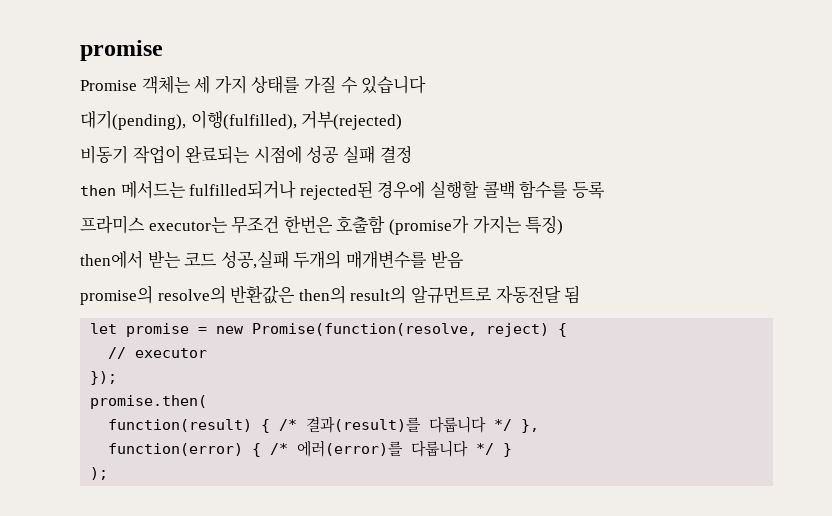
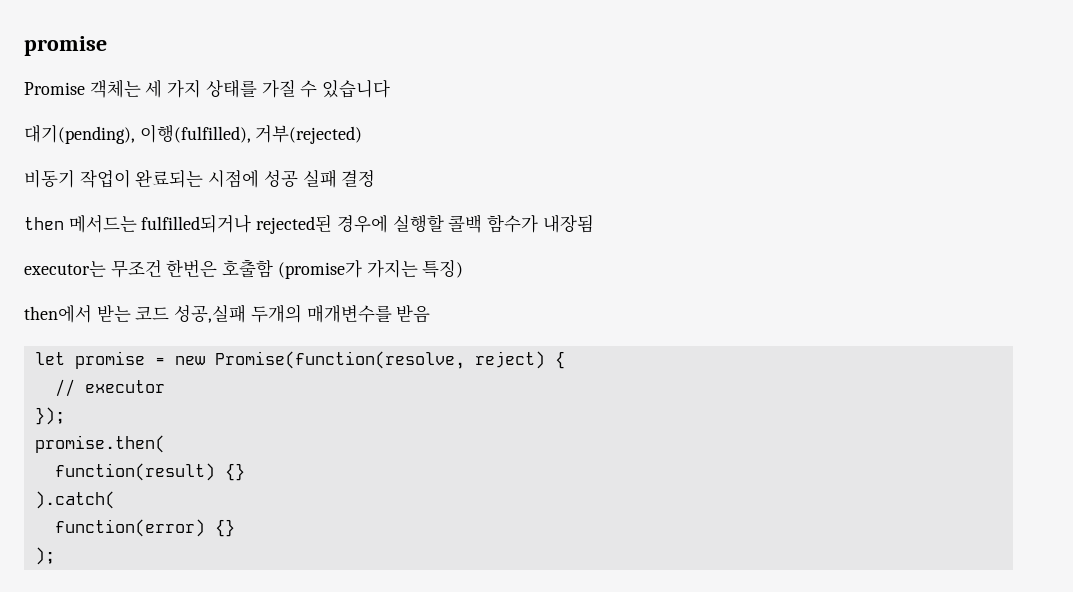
[519,180,605,199] [80,215,145,234] 함수를 등록 // 프라미스 -> [487,214,594,233] 함수가 내장됨 //
[80,285,581,305] // promise의 resolve의 반환값은 then의 result의 알규먼트로 자동전달 됨 -> (431, 314) none
[261,416,540,433] [108,440,513,457] { /* 결과(result)를 다룹니다 */ }, // function(error) { /* 에러(error)를 다룹니다 */ } -> [224,463,245,481] [34,491,115,509] [54,519,235,537] {} // ).catch( // function(error) {}

